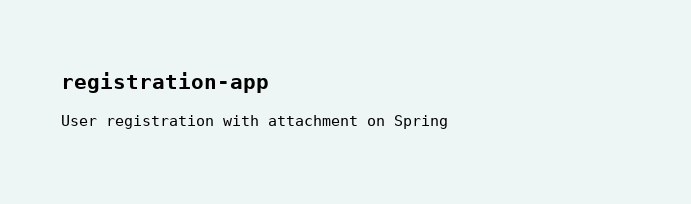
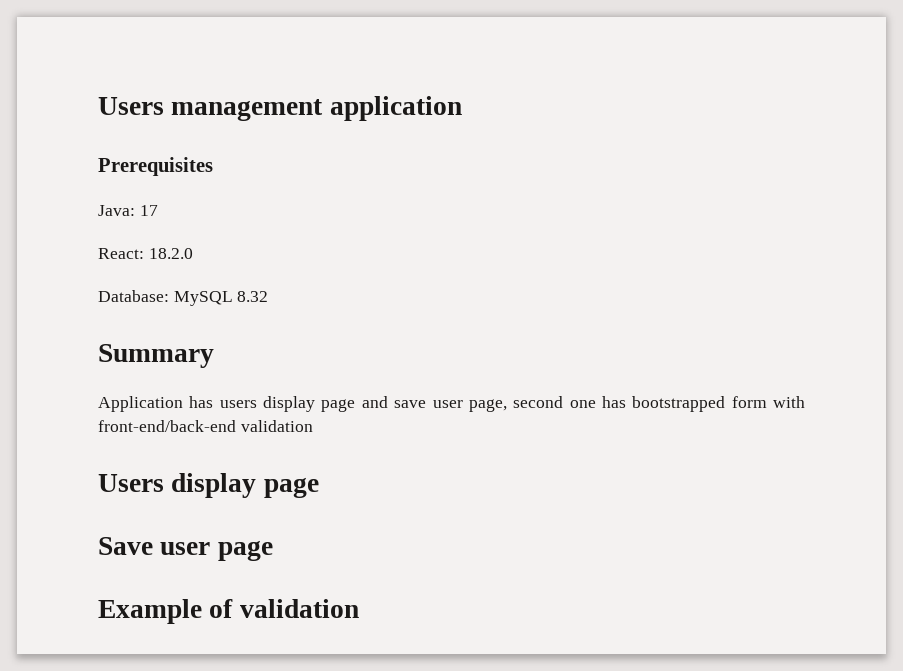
[61,72,269,93] [61,115,448,129] registration-app // User registration with attachment on Spring -> [98,96,462,121] [98,157,213,176] [98,205,158,216] [98,248,193,259] [98,290,269,306] [98,344,214,368] [98,396,805,412] [98,420,313,432] [98,473,319,498] [98,537,273,561] [98,599,359,624] Users management application // Prerequisites // Java: 17 // React: 18.2.0 // Database: MySQL 8.32 // Summary // Application has users display page and save user page, second one has bootstrapped form with front-end/back-end validation // Users display page // Save user page // Example of validation

